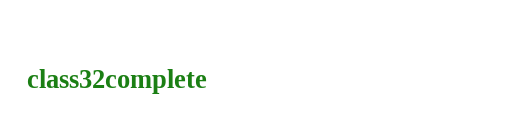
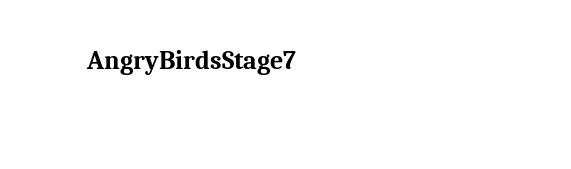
[27,69,207,94] class32complete -> [86,50,296,75] AngryBirdsStage7

